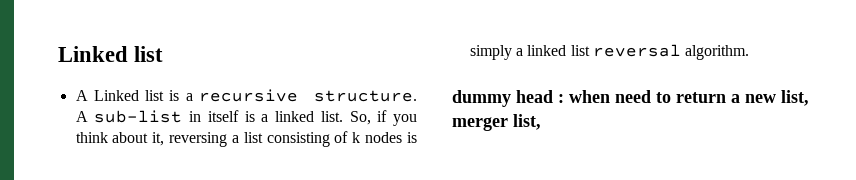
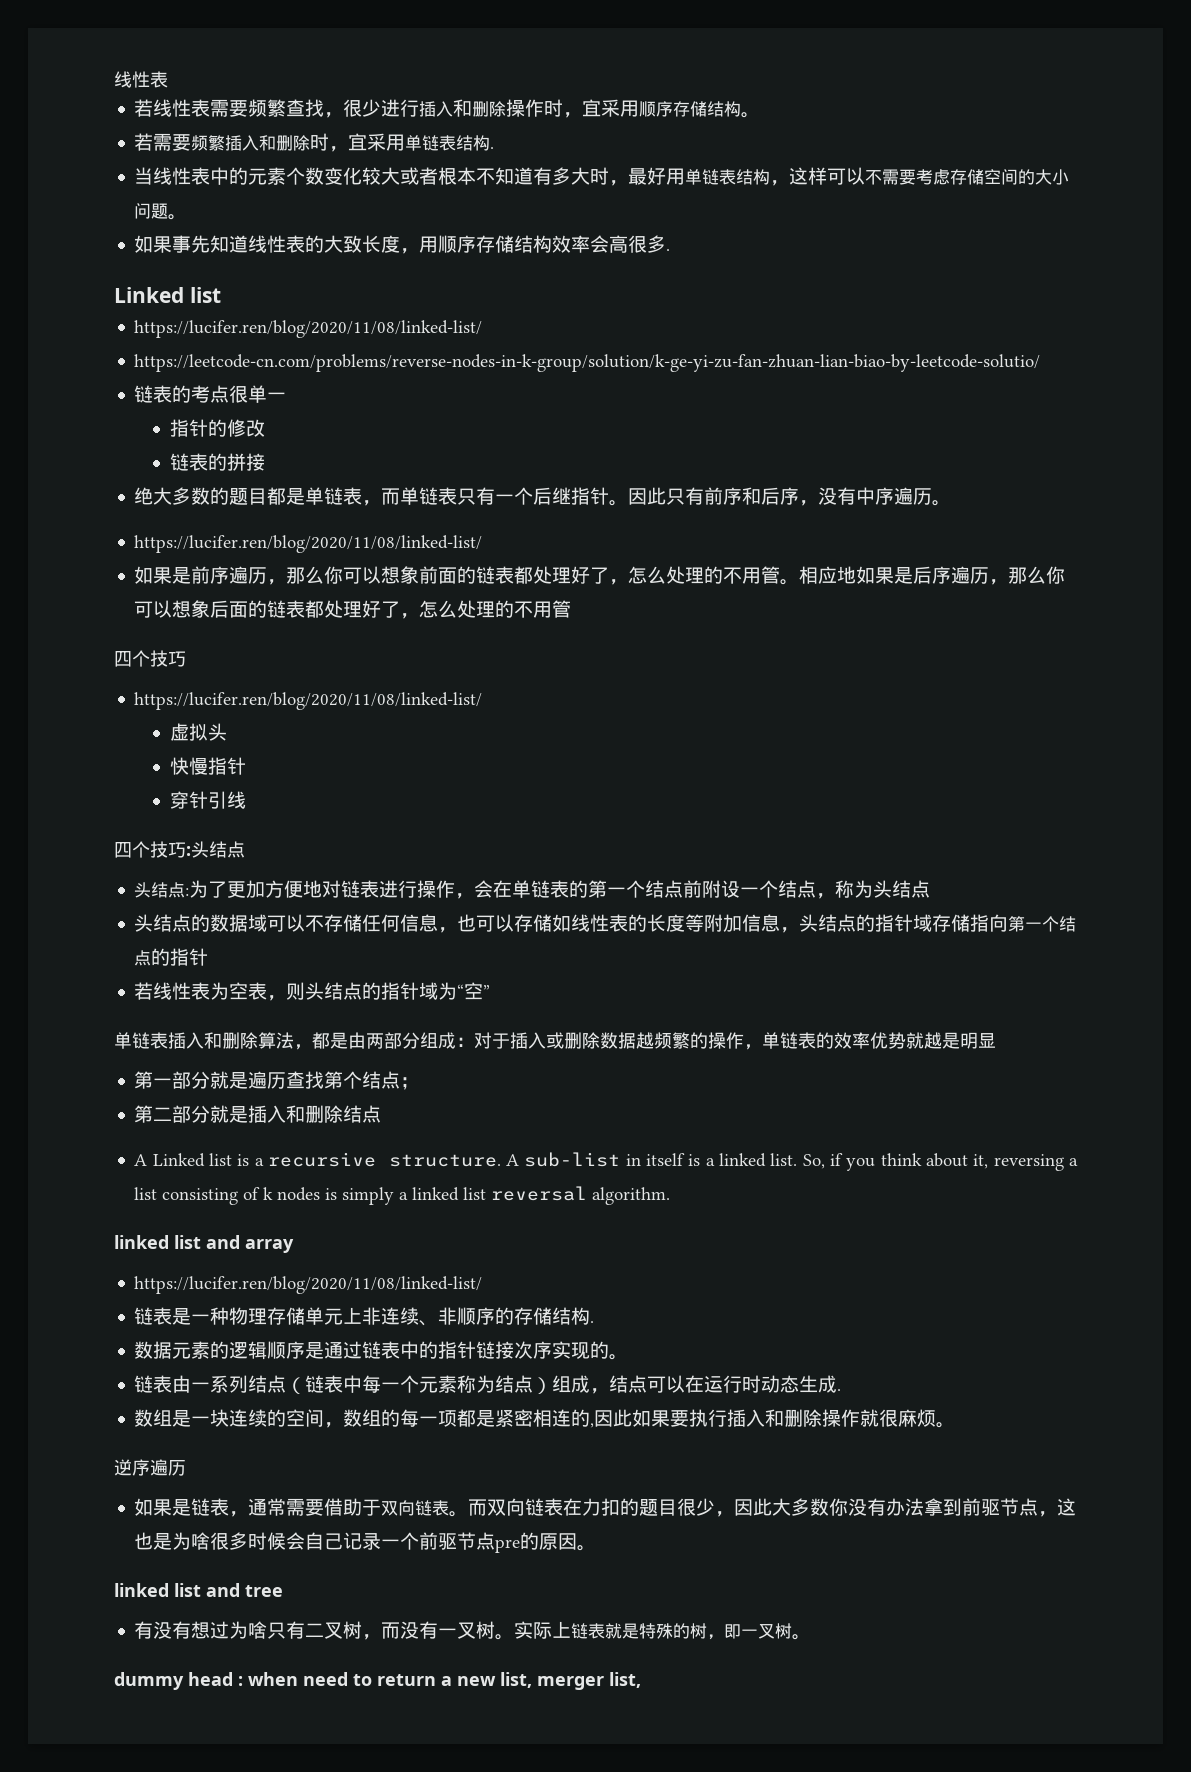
[58,46,164,62] Linked list -> [114,71,168,88] [134,99,761,118] [134,133,495,152] [134,167,1070,186] [134,203,188,220] [134,235,671,254] [114,287,221,303] [134,320,483,338] [134,354,1041,372] [134,385,287,403] [169,419,265,437] [169,453,265,471] [134,487,952,506] [134,535,483,553] [134,566,1066,585] [134,600,572,619] [114,650,186,667] [134,692,483,710] [169,723,227,741] [169,757,246,775] [169,791,246,809] [114,841,245,858] [134,880,931,899] [134,914,1077,933] [134,948,209,966] [134,982,491,1001] [114,1032,996,1050] [134,1071,420,1090] [134,1105,382,1123] 线性表 // 若线性表需要频繁查找，很少进行插入和删除操作时，宜采用顺序存储结构。 // 若需要频繁插入和删除时，宜采用单链表结构. // 当线性表中的元素个数变化较大或者根本不知道有多大时，最好用单链表结构，这样可以不需要考虑存储空间的大小问题。 // 如果事先知道线性表的大致长度，用顺序存储结构效率会高很多. // Linked list // https://lucifer.ren/blog/2020/11/08/linked-list/ // https://leetcode-cn.com/problems/reverse-nodes-in-k-group/solution/k-ge-yi-zu-fan-zhuan-lian-biao-by-leetcode-solutio/ // 链表的考点很单一 // 指针的修改 // 链表的拼接 // 绝大多数的题目都是单链表，而单链表只有一个后继指针。因此只有前序和后序，没有中序遍历。 // https://lucifer.ren/blog/2020/11/08/linked-list/ // 如果是前序遍历，那么你可以想象前面的链表都处理好了，怎么处理的不用管。相应地如果是后序遍历，那么你可以想象后面的链表都处理好了，怎么处理的不用管 // 四个技巧 // https://lucifer.ren/blog/2020/11/08/linked-list/ // 虚拟头 // 快慢指针 // 穿针引线 // 四个技巧:头结点 // 头结点:为了更加方便地对链表进行操作，会在单链表的第一个结点前附设一个结点，称为头结点 // 头结点的数据域可以不存储任何信息，也可以存储如线性表的长度等附加信息，头结点的指针域存储指向第一个结点的指针 // 若线性表为空表，则头结点的指针域为“空” // 单链表插入和删除算法，都是由两部分组成：对于插入或删除数据越频繁的操作，单链表的效率优势就越是明显 // 第一部分就是遍历查找第个结点； // 第二部分就是插入和删除结点
(750, 52) none -> [114,1235,294,1253] [134,1276,483,1294] [134,1307,595,1326] [134,1341,629,1360] [134,1375,842,1394] [134,1409,956,1428] [114,1459,186,1476] [134,1498,1077,1517] [134,1532,597,1553] [114,1583,283,1597] [134,1621,812,1640] // linked list and array // https://lucifer.ren/blog/2020/11/08/linked-list/ // 链表是一种物理存储单元上非连续、非顺序的存储结构. // 数据元素的逻辑顺序是通过链表中的指针链接次序实现的。 // 链表由一系列结点（链表中每一个元素称为结点）组成，结点可以在运行时动态生成. // 数组是一块连续的空间，数组的每一项都是紧密相连的,因此如果要执行插入和删除操作就很麻烦。 // 逆序遍历 // 如果是链表，通常需要借助于双向链表。而双向链表在力扣的题目很少，因此大多数你没有办法拿到前驱节点，这也是为啥很多时候会自己记录一个前驱节点pre的原因。 // linked list and tree // 有没有想过为啥只有二叉树，而没有一叉树。实际上链表就是特殊的树，即一叉树。

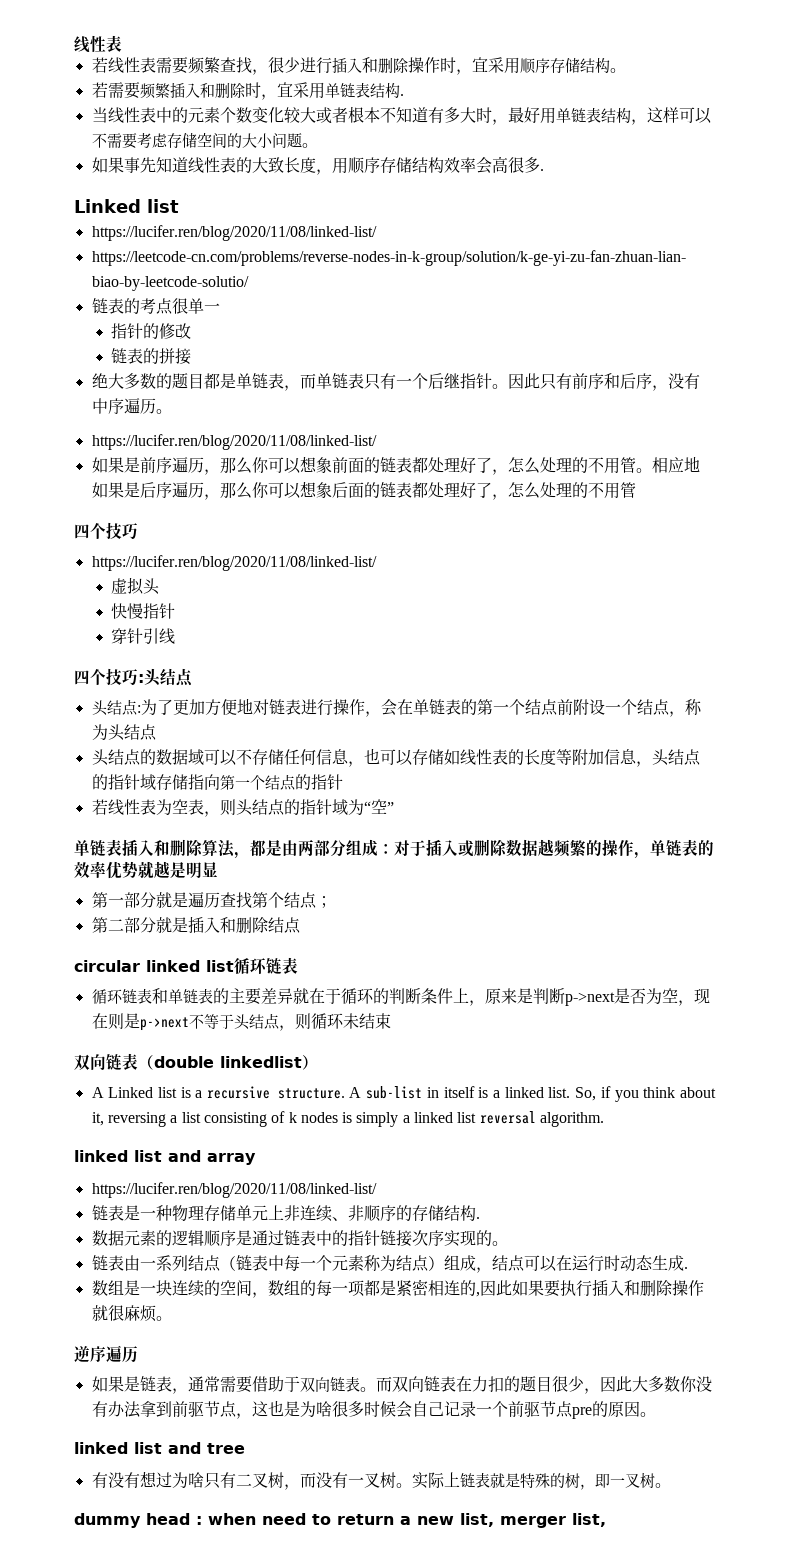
(382, 1114) none -> [74,957,298,974] [91,988,710,1006] [91,1013,391,1031] [74,1053,318,1071] // circular linked list循环链表 // 循环链表和单链表的主要差异就在于循环的判断条件上，原来是判断p->next是否为空，现在则是p->next不等于头结点，则循环未结束 // 双向链表（double linkedlist）

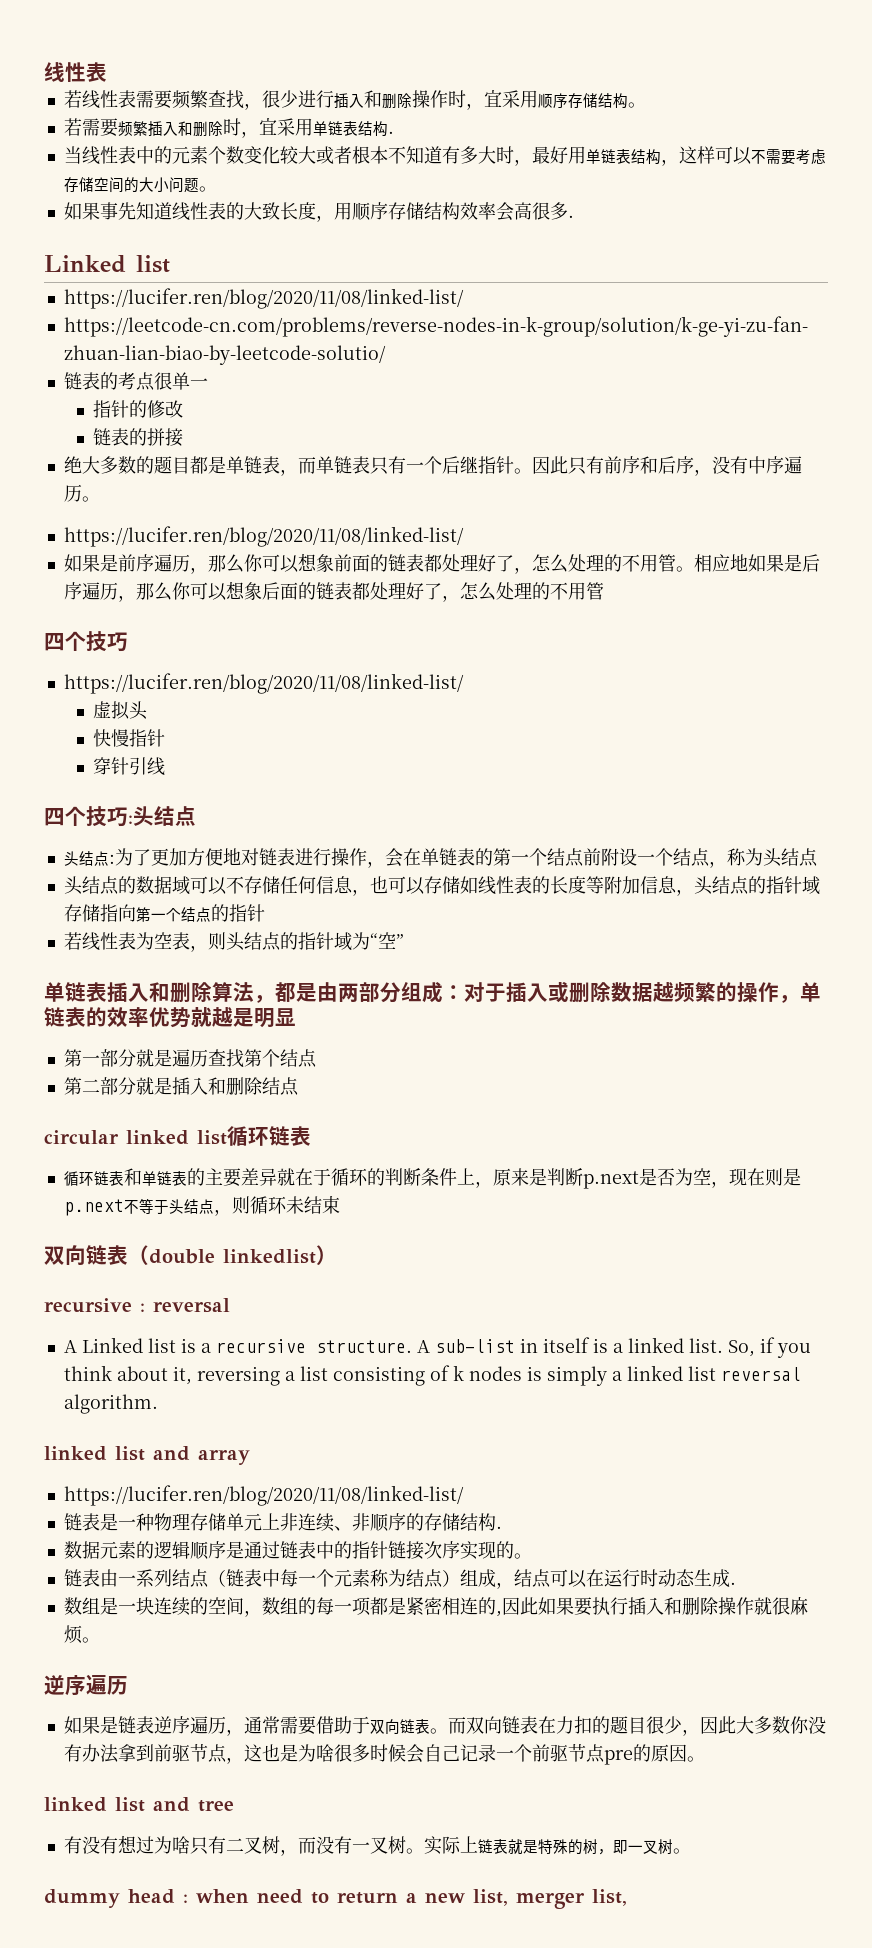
[315,896,332,908] ； -> (317, 1058) none
[564,992,615,1006] p->next -> [582,1171,639,1189] p.next
[139,1017,189,1031] p->next -> [63,1199,124,1216] p.next
(318, 1062) none -> [44,1298,230,1313] // recursive : reversal
(172, 1384) none -> [153,1716,226,1734] 逆序遍历

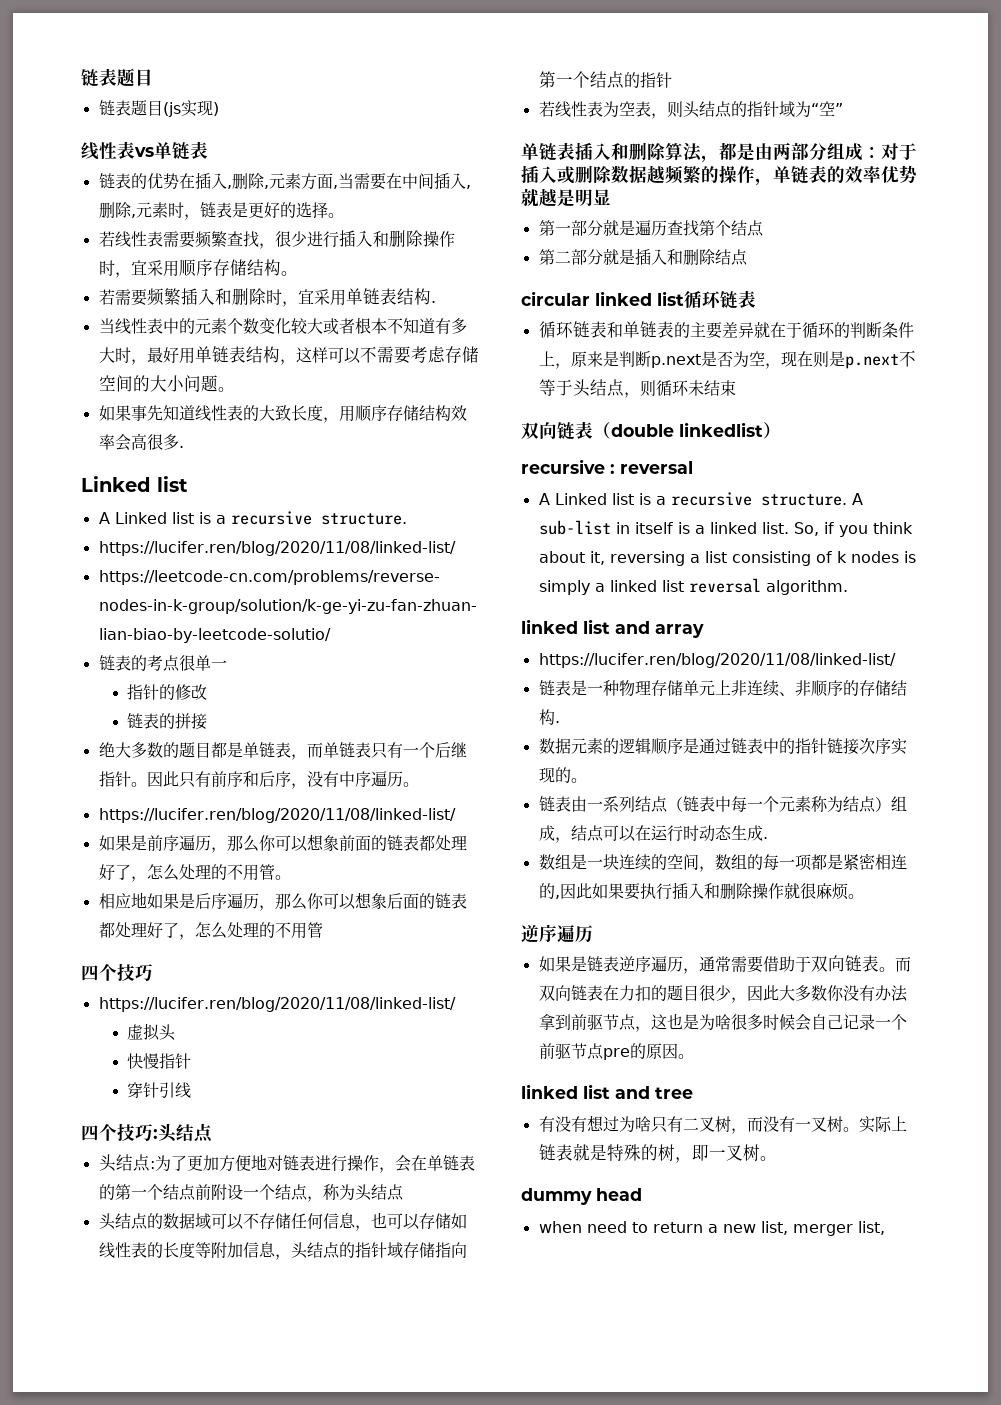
[44,62,107,82] 线性表 -> [81,68,153,87] [98,100,219,117] [81,141,208,160] [98,172,471,190] [98,202,344,220] 链表题目 // 链表题目(js实现) // 线性表vs单链表 // 链表的优势在插入,删除,元素方面,当需要在中间插入,删除,元素时，链表是更好的选择。
(170, 264) none -> [98,511,407,525] // A Linked list is a recursive structure.
(694, 569) none -> (291, 877) //
[183,1894,188,1903] : -> (642, 1194) //

